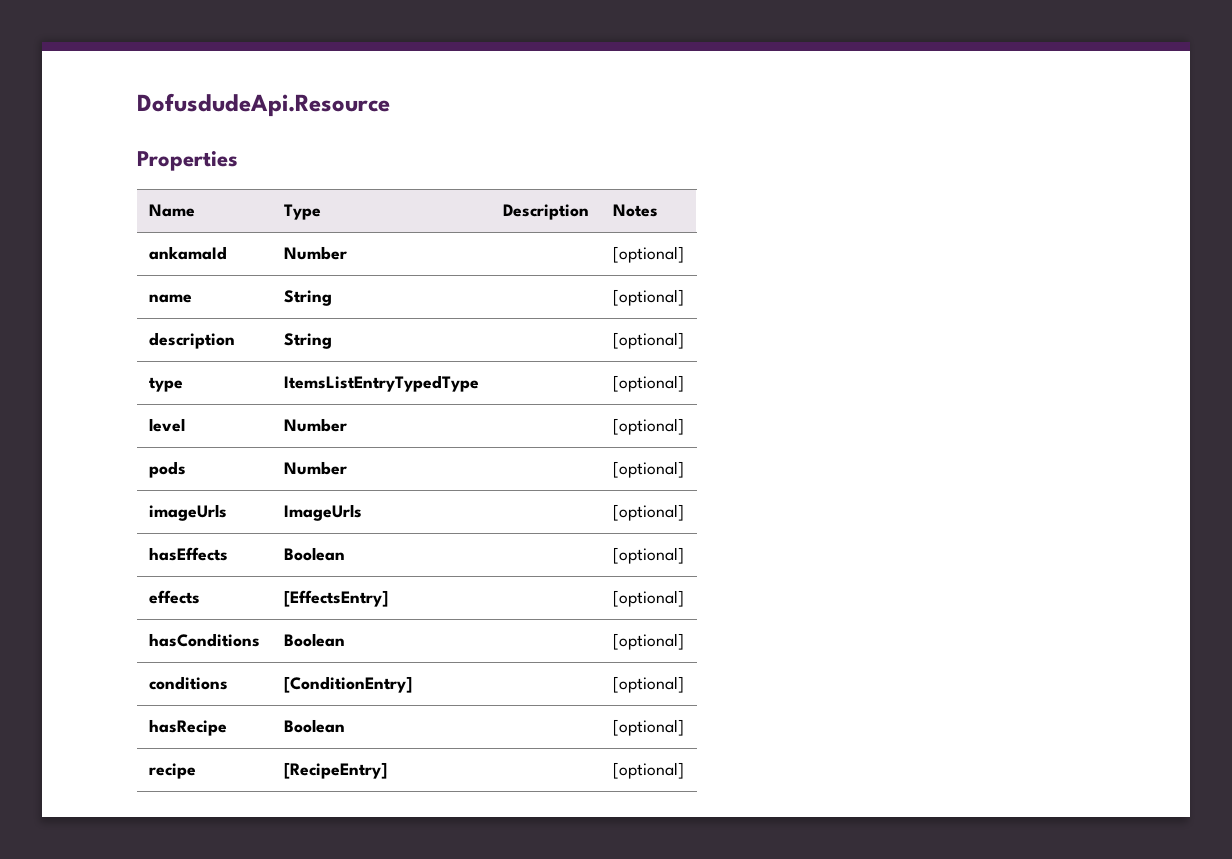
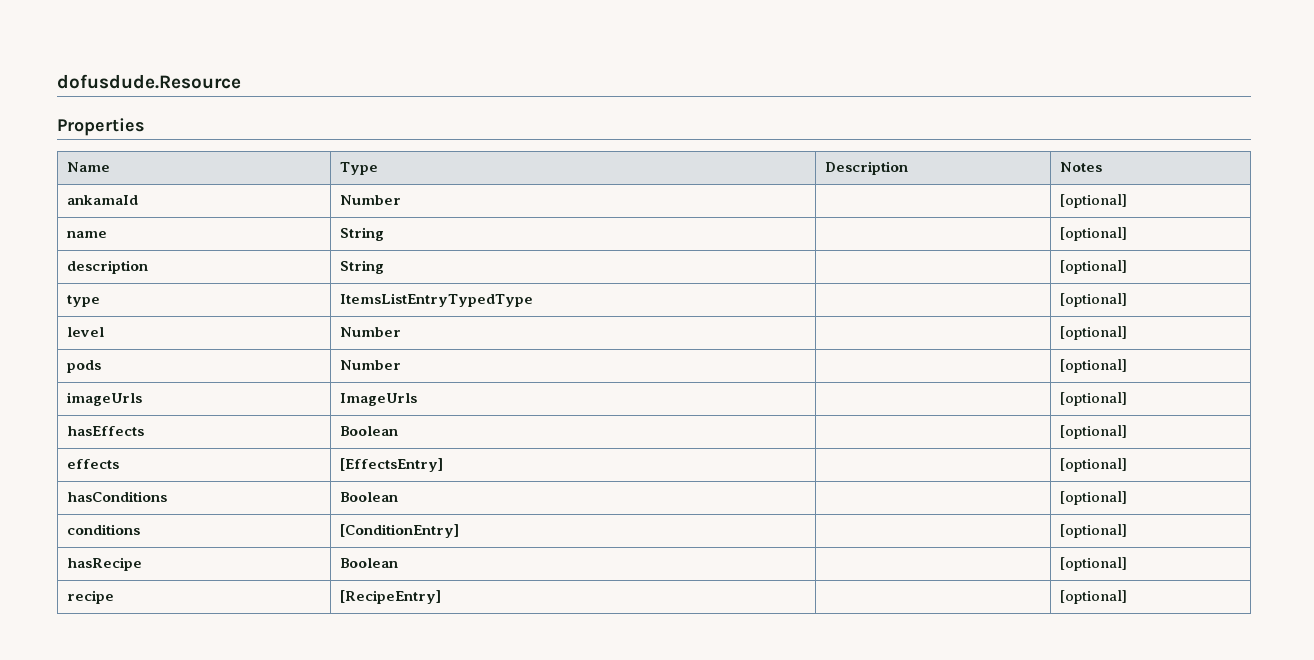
[137,93,390,117] DofusdudeApi.Resource -> [57,74,241,89] dofusdude.Resource

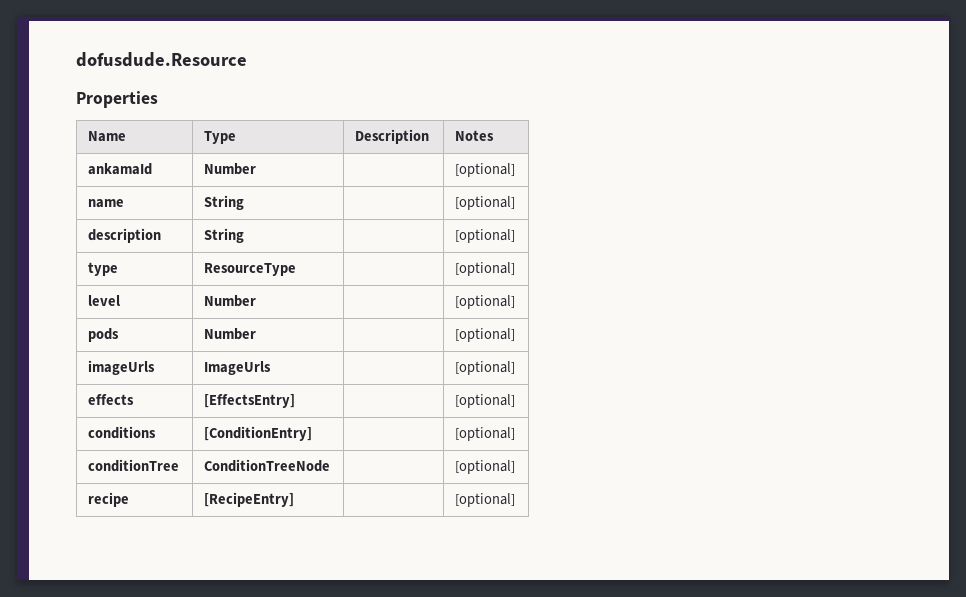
[340,293,534,307] ItemsListEntryTypedType -> [204,263,297,276] ResourceType
[67,426,145,436] [340,426,399,436] [1060,425,1128,439] // hasEffects | Boolean | | [optional] -> (516, 368) none
[67,491,168,502] [340,492,399,502] [1060,491,1128,505] // hasConditions | Boolean | | [optional] -> (516, 401) none
[67,557,143,571] [340,558,399,568] hasRecipe | Boolean -> [88,459,180,472] [204,459,331,472] conditionTree | ConditionTreeNode

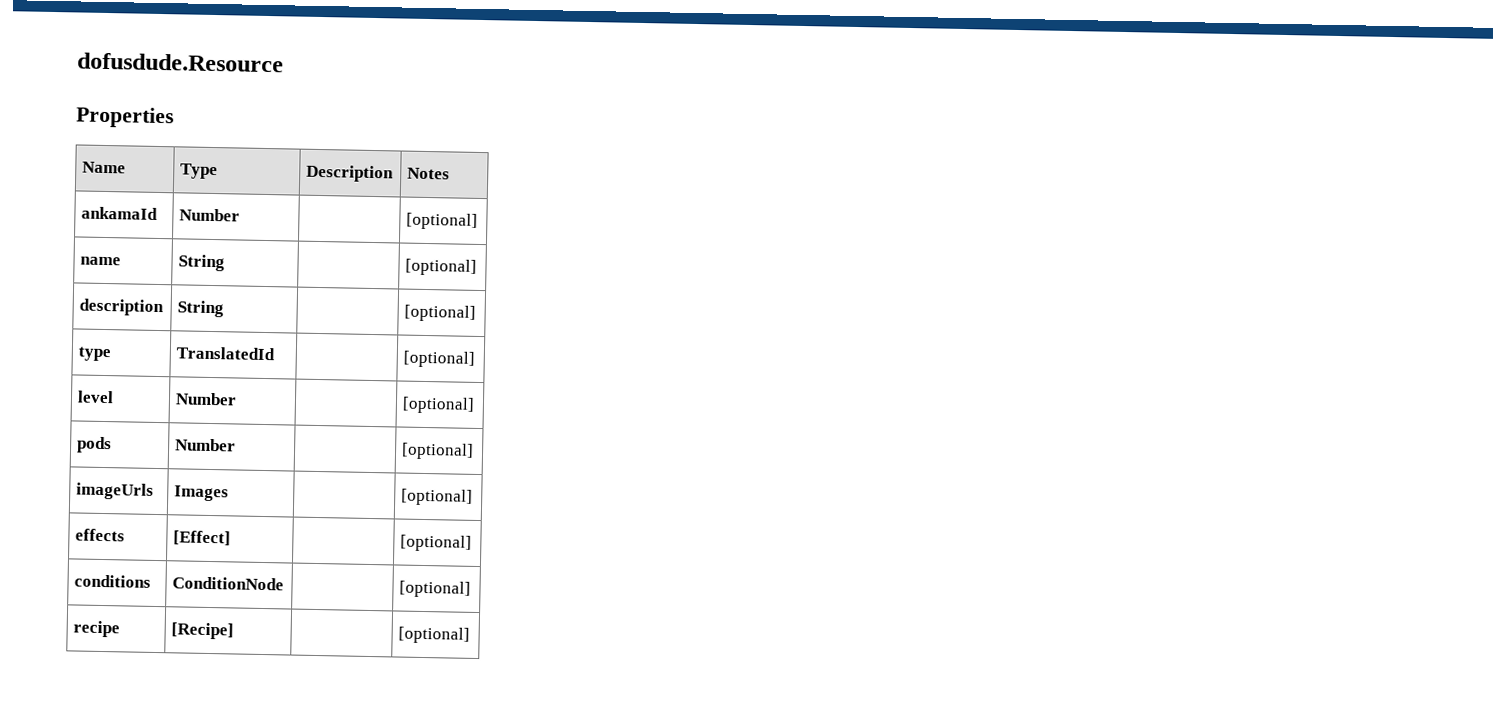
[204,263,297,276] ResourceType -> [176,346,276,361] TranslatedId
[204,361,272,375] ImageUrls -> [174,485,230,502] Images
[204,394,296,408] [EffectsEntry] -> [173,530,232,546] [Effect]
[204,426,313,441] [455,427,516,441] [88,459,180,472] [204,459,331,472] [ConditionEntry] | | [optional] // conditionTree | ConditionTreeNode -> [172,576,285,591] ConditionNode
[204,492,295,507] [RecipeEntry] -> [171,622,235,640] [Recipe]

